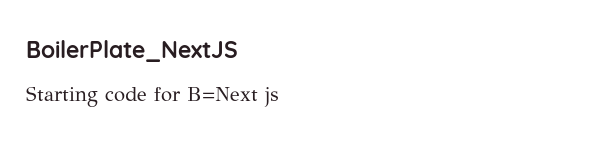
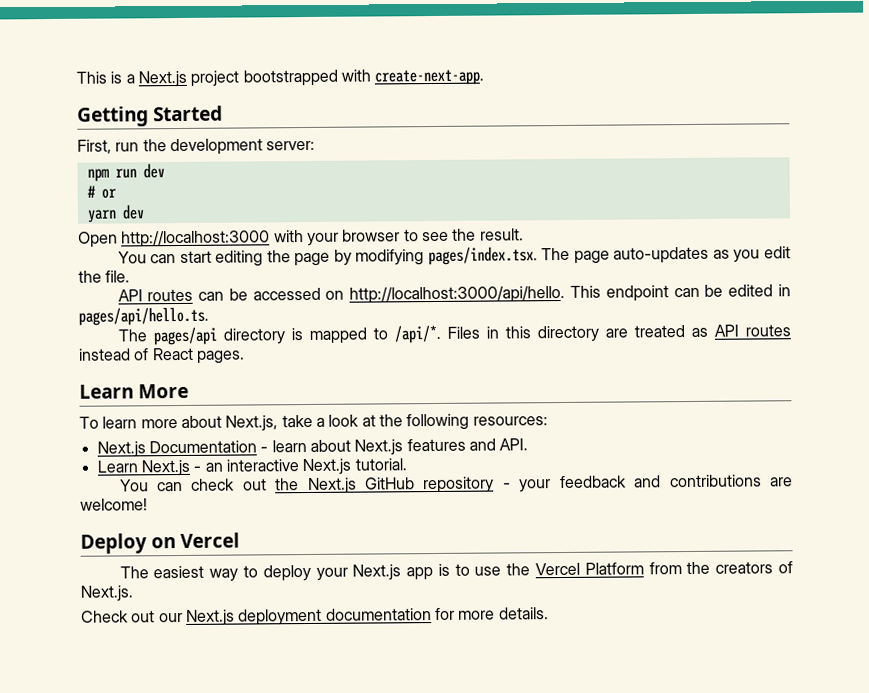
[26,40,238,62] [26,86,278,107] BoilerPlate_NextJS // Starting code for B=Next js -> [76,69,485,88] [77,105,224,127] [77,138,316,156] [86,163,165,182] [86,185,117,199] [86,204,144,223] [78,228,524,248] [117,246,791,267] [78,270,131,283] [117,284,792,304] [78,306,209,326] [117,324,791,346] [79,347,245,364] [79,383,190,399] [79,413,548,432] [96,438,529,458] [96,458,407,477] [119,474,794,495] [80,498,148,511] [80,532,241,554] [119,561,793,582] [80,585,133,602] [81,607,549,626] This is a Next.js project bootstrapped with create-next-app. // Getting Started // First, run the development server: // npm run dev // # or // yarn dev // Open http://localhost:3000 with your browser to see the result. // You can start editing the page by modifying pages/index.tsx. The page auto-updates as you edit the file. // API routes can be accessed on http://localhost:3000/api/hello. This endpoint can be edited in pages/api/hello.ts. // The pages/api directory is mapped to /api/*. Files in this directory are treated as API routes instead of React pages. // Learn More // To learn more about Next.js, take a look at the following resources: // Next.js Documentation - learn about Next.js features and API. // Learn Next.js - an interactive Next.js tutorial. // You can check out the Next.js GitHub repository - your feedback and contributions are welcome! // Deploy on Vercel // The easiest way to deploy your Next.js app is to use the Vercel Platform from the creators of Next.js. // Check out our Next.js deployment documentation for more details.

